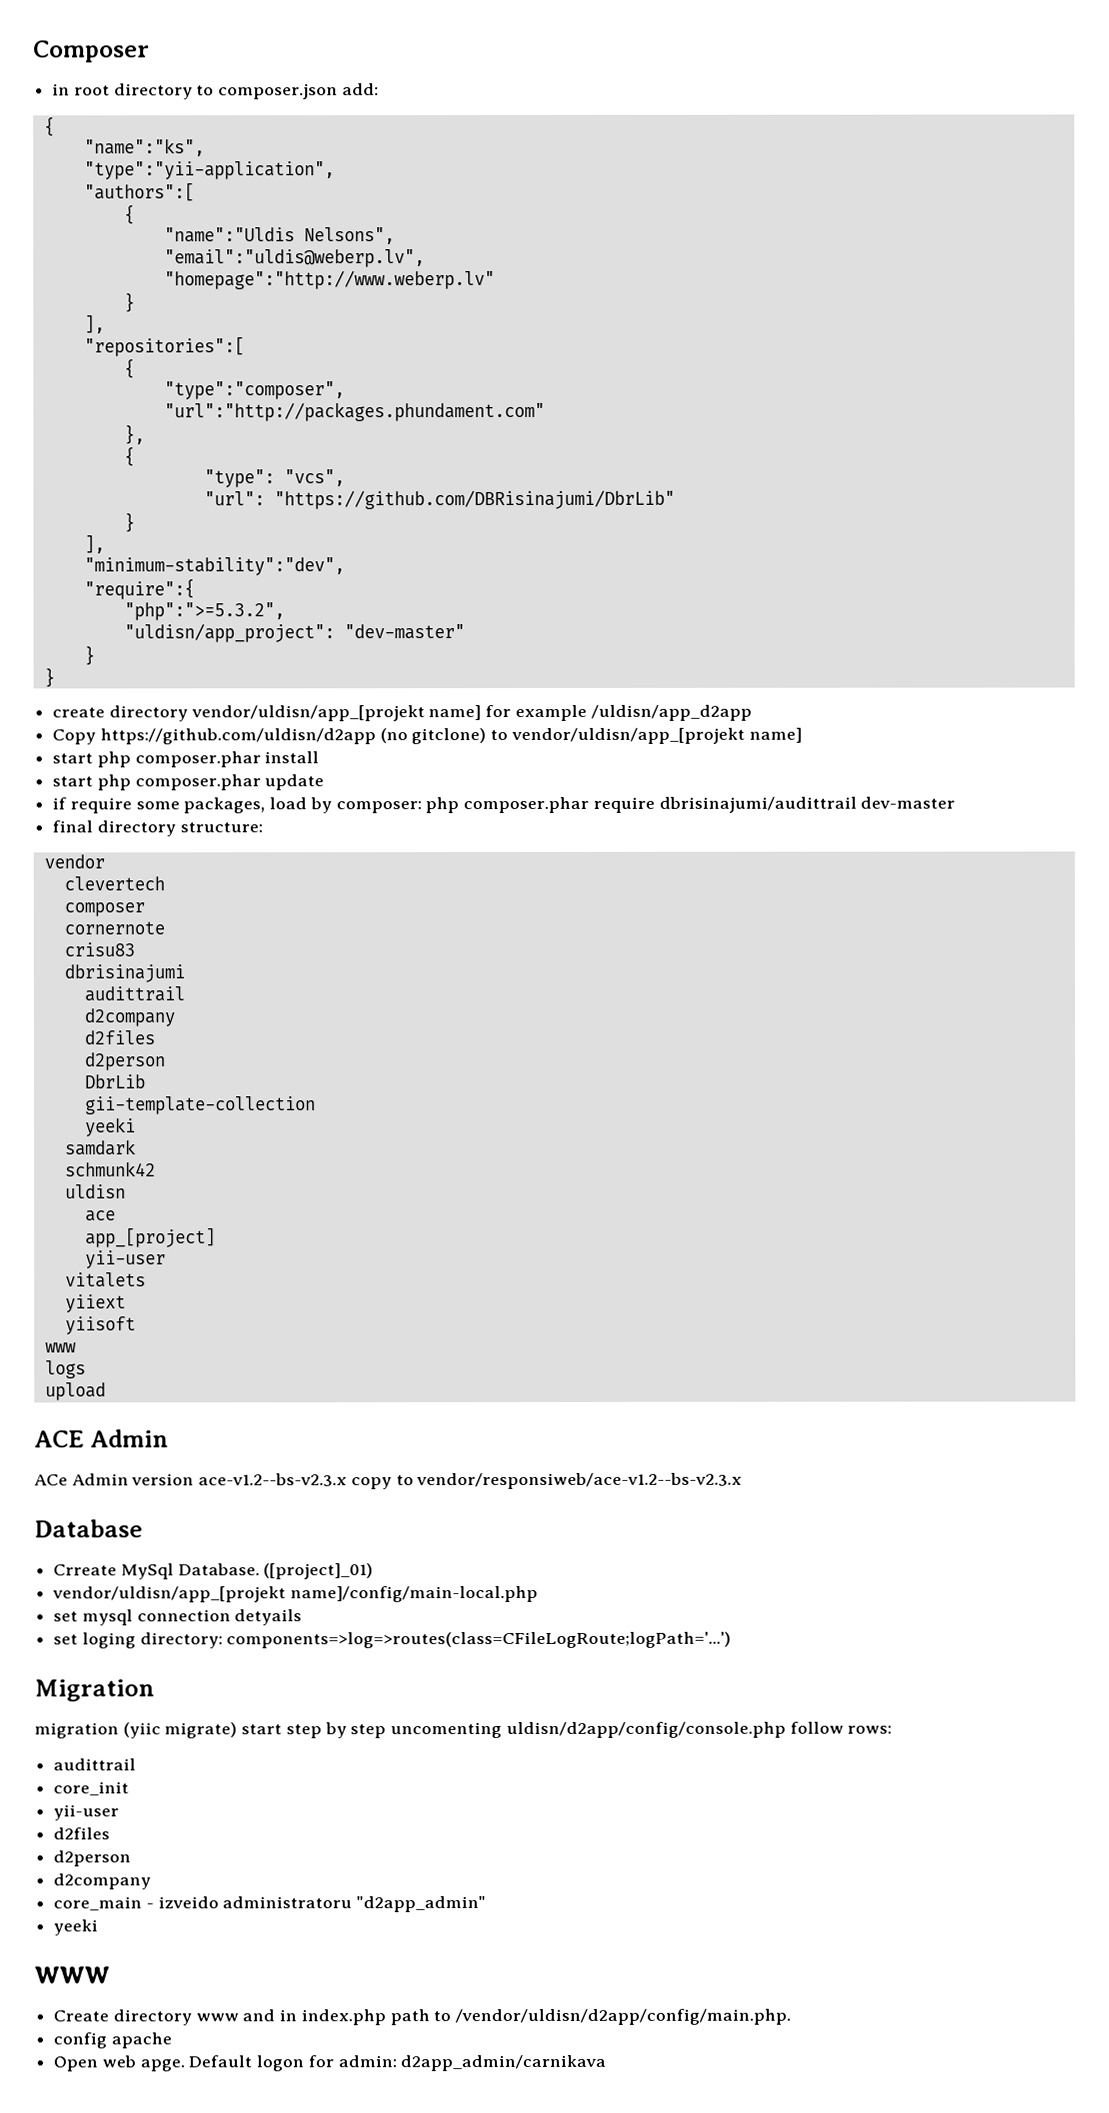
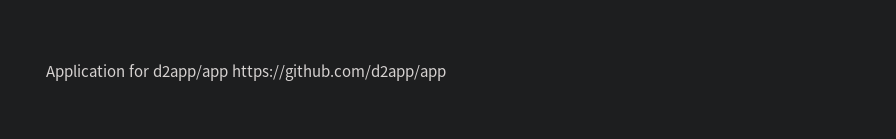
[33,40,150,63] [52,83,379,100] [43,116,55,137] [83,138,205,157] [83,161,335,180] [83,182,195,202] [123,204,135,225] [163,227,395,245] [163,249,425,268] [163,270,495,290] [123,292,135,313] [83,314,105,334] [83,336,245,357] [123,358,135,379] [163,381,345,400] [163,402,545,422] [123,424,145,445] [123,446,135,467] [203,469,345,488] [203,489,675,510] [123,512,135,533] [83,534,105,554] [83,557,345,576] [83,578,195,600] [123,602,285,621] [123,623,465,643] [83,645,95,666] [43,667,55,688] [52,704,752,722] [52,727,802,745] [52,751,320,768] [52,774,325,791] [52,796,956,814] [52,820,263,837] [43,854,105,869] [63,876,165,891] [63,902,145,917] [63,921,165,935] [63,942,135,957] [63,964,185,983] [83,986,185,1002] [83,1008,175,1027] [83,1030,155,1045] [83,1052,166,1071] [84,1074,146,1089] [84,1096,316,1115] [84,1117,136,1137] [64,1139,136,1156] [64,1161,156,1177] [64,1184,126,1199] [84,1210,116,1222] [84,1227,216,1248] [84,1250,166,1269] [64,1272,146,1288] [64,1294,126,1313] [64,1316,136,1335] [44,1342,77,1353] [44,1360,86,1379] [44,1382,106,1401] [34,1429,169,1448] [34,1472,743,1490] [34,1519,143,1538] [53,1563,374,1580] [52,1586,538,1603] [53,1609,303,1626] [53,1631,732,1649] [34,1679,155,1702] [34,1721,893,1739] [53,1758,137,1771] [53,1781,130,1796] [53,1804,120,1821] [53,1827,111,1840] [53,1850,132,1867] [53,1873,152,1890] [53,1896,487,1913] [53,1919,99,1936] [34,1966,110,1984] [53,2008,792,2026] [53,2032,172,2049] [53,2054,607,2072] Composer // in root directory to composer.json add: // { // "name":"ks", // "type":"yii-application", // "authors":[ // { // "name":"Uldis Nelsons", // "email":"uldis@weberp.lv", // "homepage":"http://www.weberp.lv" // } // ], // "repositories":[ // { // "type":"composer", // "url":"http://packages.phundament.com" // }, // { // "type": "vcs", // "url": "https://github.com/DBRisinajumi/DbrLib" // } // ], // "minimum-stability":"dev", // "require":{ // "php":">=5.3.2", // "uldisn/app_project": "dev-master" // } // } // create directory vendor/uldisn/app_[projekt name] for example /uldisn/app_d2app // Copy https://github.com/uldisn/d2app (no gitclone) to vendor/uldisn/app_[projekt name] // start php composer.phar install // start php composer.phar update // if require some packages, load by composer: php composer.phar require dbrisinajumi/audittrail dev-master // final directory structure: // vendor // clevertech // composer // cornernote // crisu83 // dbrisinajumi // audittrail // d2company // d2files // d2person // DbrLib // gii-template-collection // yeeki // samdark // schmunk42 // uldisn // ace // app_[project] // yii-user // vitalets // yiiext // yiisoft // www // logs // upload // ACE Admin // ACe Admin version ace-v1.2--bs-v2.3.x copy to vendor/responsiweb/ace-v1.2--bs-v2.3.x // Database // Crreate MySql Database. ([project]_01) // vendor/uldisn/app_[projekt name]/config/main-local.php // set mysql connection detyails // set loging directory: components=>log=>routes(class=CFileLogRoute;logPath='...') // Migration // migration (yiic migrate) start step by step uncomenting uldisn/d2app/config/console.php follow rows: // audittrail // core_init // yii-user // d2files // d2person // d2company // core_main - izveido administratoru "d2app_admin" // yeeki // WWW // Create directory www and in index.php path to /vendor/uldisn/d2app/config/main.php. // config apache // Open web apge. Default logon for admin: d2app_admin/carnikava -> [46,64,447,81] Application for d2app/app https://github.com/d2app/app

